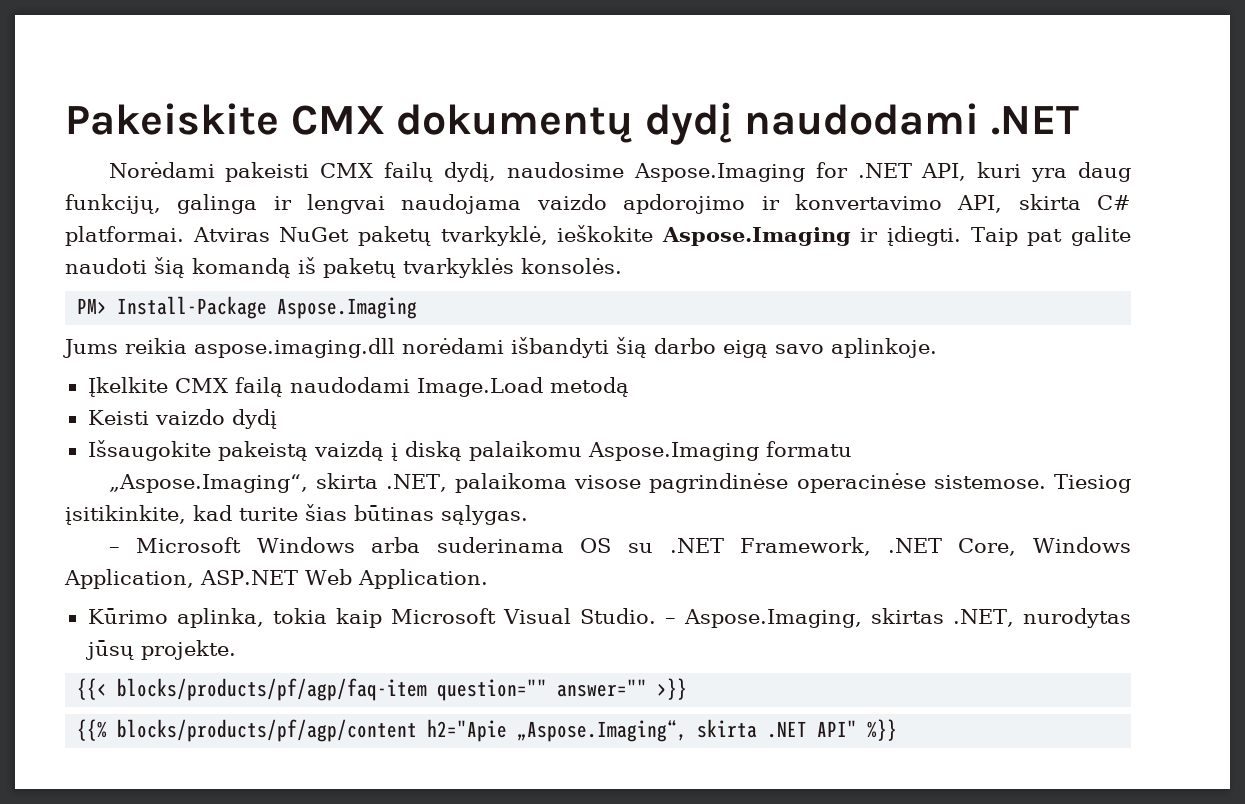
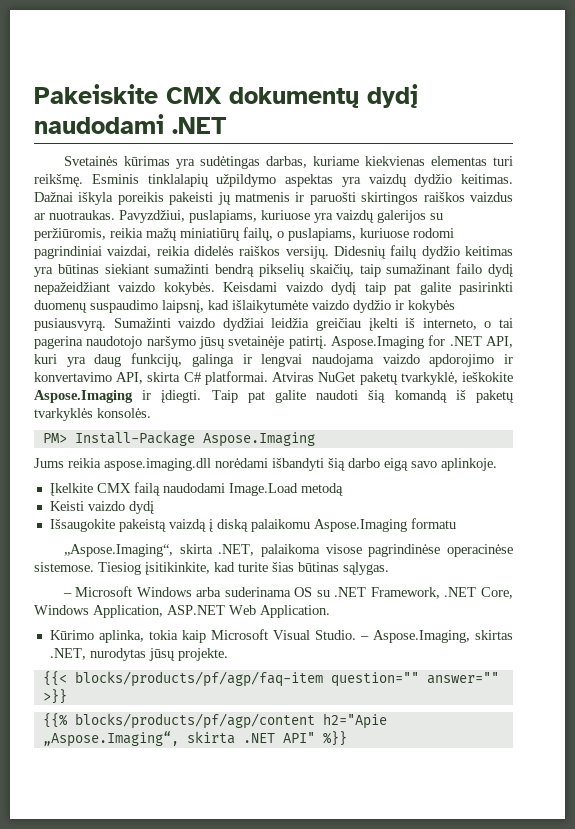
[108,162,624,182] Norėdami pakeisti CMX failų dydį, naudosime -> [63,156,513,169] [34,174,513,187] [34,192,513,205] [34,210,443,223] [34,227,454,241] [34,245,513,259] [34,263,513,277] [34,282,514,295] [34,300,455,313] [34,318,514,331] [34,336,327,349] Svetainės kūrimas yra sudėtingas darbas, kuriame kiekvienas elementas turi reikšmę. Esminis tinklalapių užpildymo aspektas yra vaizdų dydžio keitimas. Dažnai iškyla poreikis pakeisti jų matmenis ir paruošti skirtingos raiškos vaizdus ar nuotraukas. Pavyzdžiui, puslapiams, kuriuose yra vaizdų galerijos su peržiūromis, reikia mažų miniatiūrų failų, o puslapiams, kuriuose rodomi pagrindiniai vaizdai, reikia didelės raiškos versijų. Didesnių failų dydžio keitimas yra būtinas siekiant sumažinti bendrą pikselių skaičių, taip sumažinant failo dydį nepažeidžiant vaizdo kokybės. Keisdami vaizdo dydį taip pat galite pasirinkti duomenų suspaudimo laipsnį, kad išlaikytumėte vaizdo dydžio ir kokybės pusiausvyrą. Sumažinti vaizdo dydžiai leidžia greičiau įkelti iš interneto, o tai pagerina naudotojo naršymo jūsų svetainėje patirtį.

